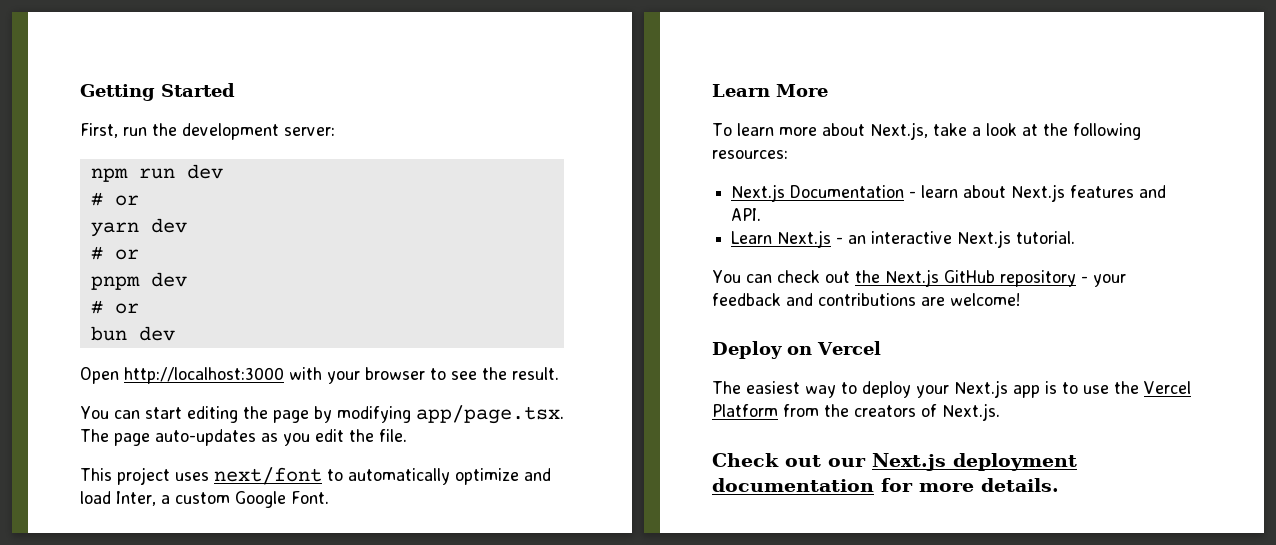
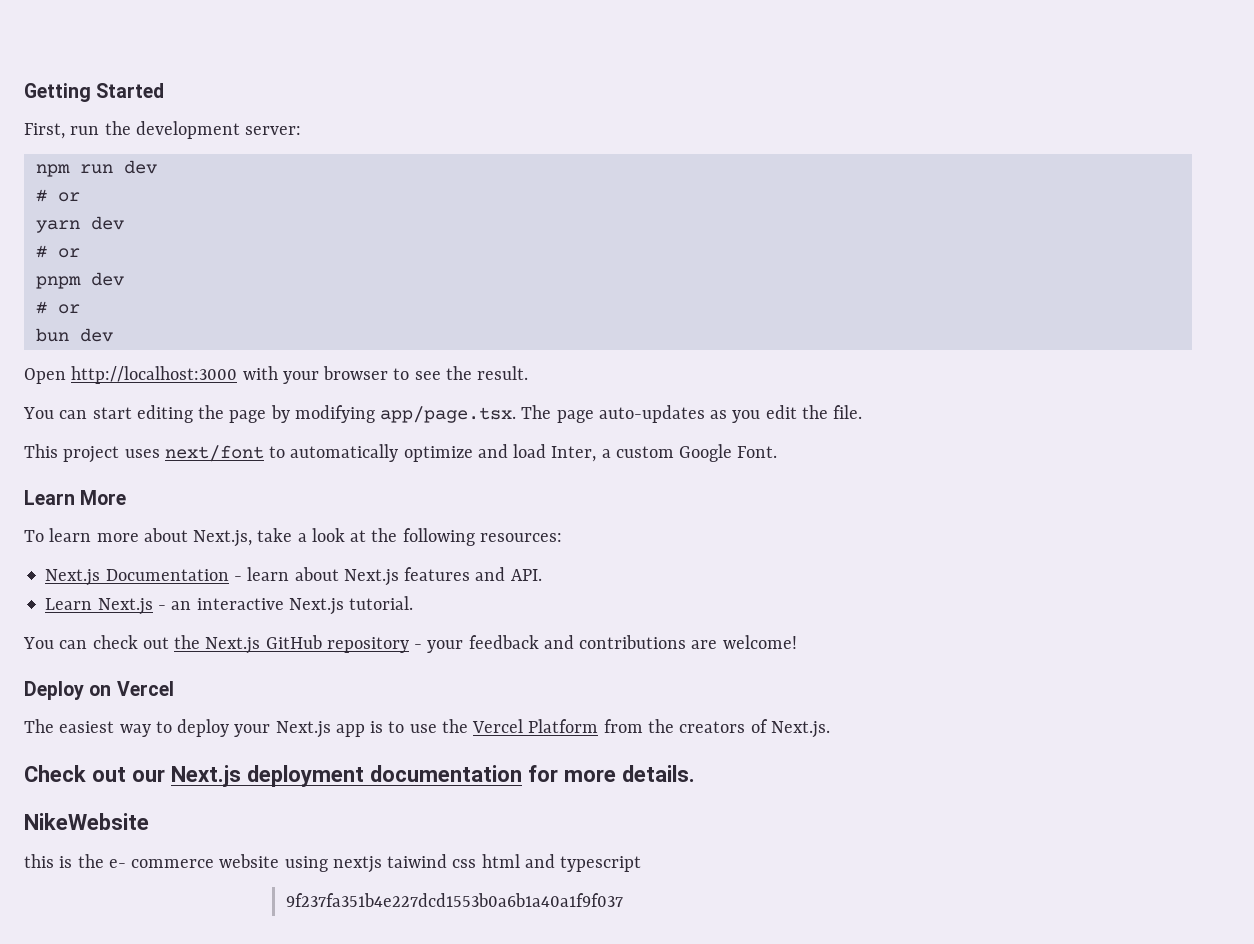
(1059, 485) none -> [24,813,149,830] [24,854,642,873] [285,893,623,907] // NikeWebsite // this is the e- commerce website using nextjs taiwind css html and typescript // 9f237fa351b4e227dcd1553b0a6b1a40a1f9f037

